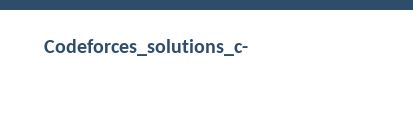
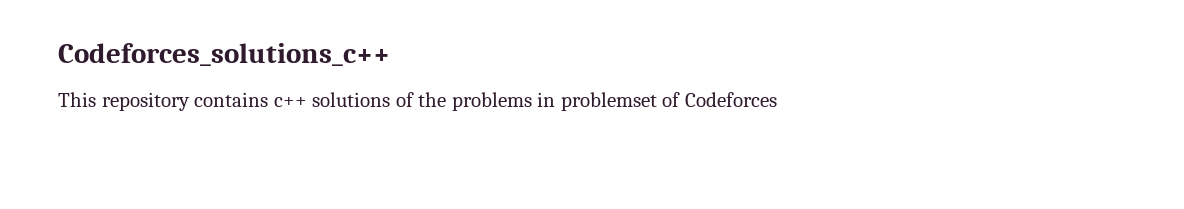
[44,39,248,56] Codeforces_solutions_c- -> [58,43,390,66] [58,92,777,111] Codeforces_solutions_c++ // This repository contains c++ solutions of the problems in problemset of Codeforces

